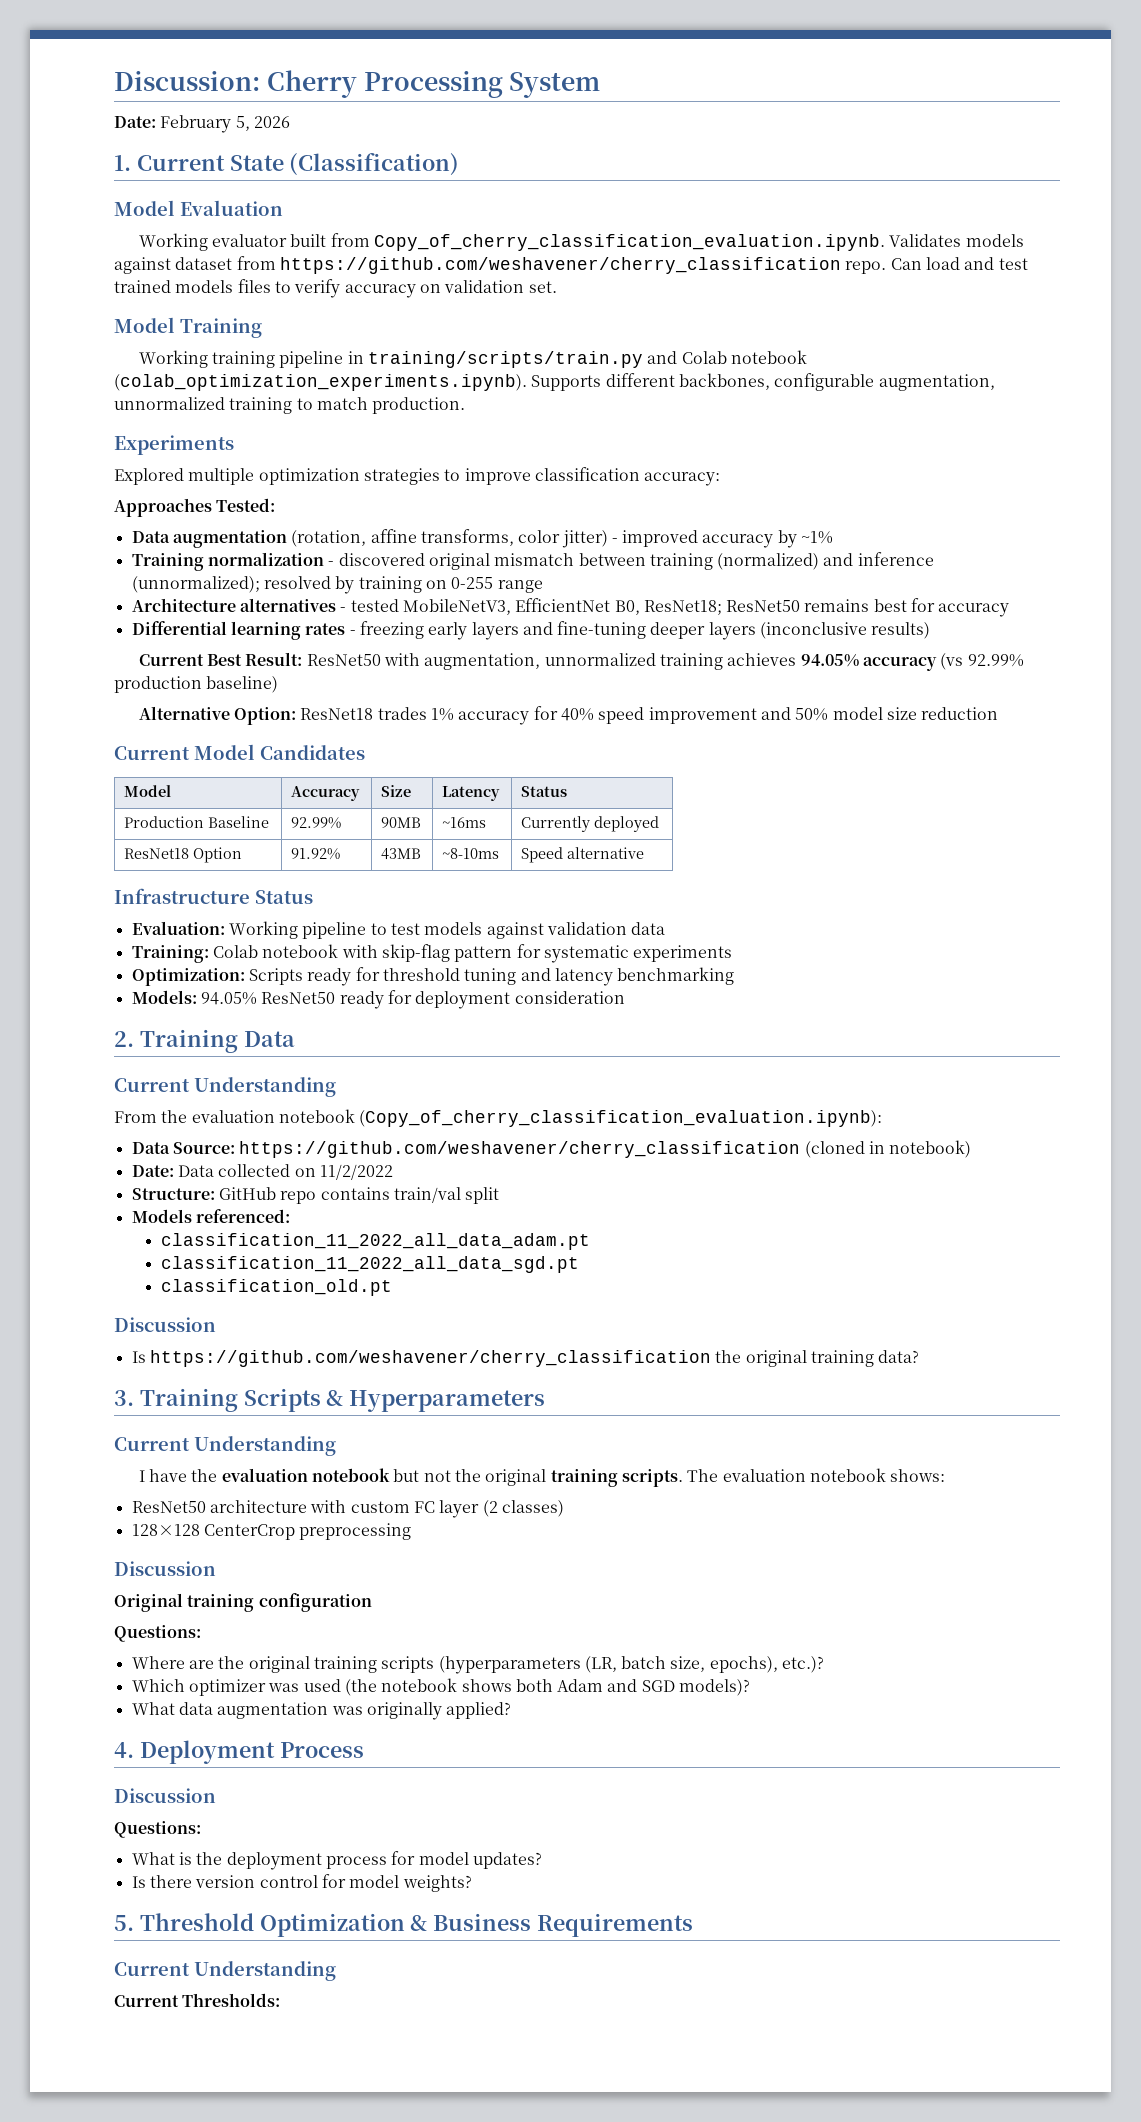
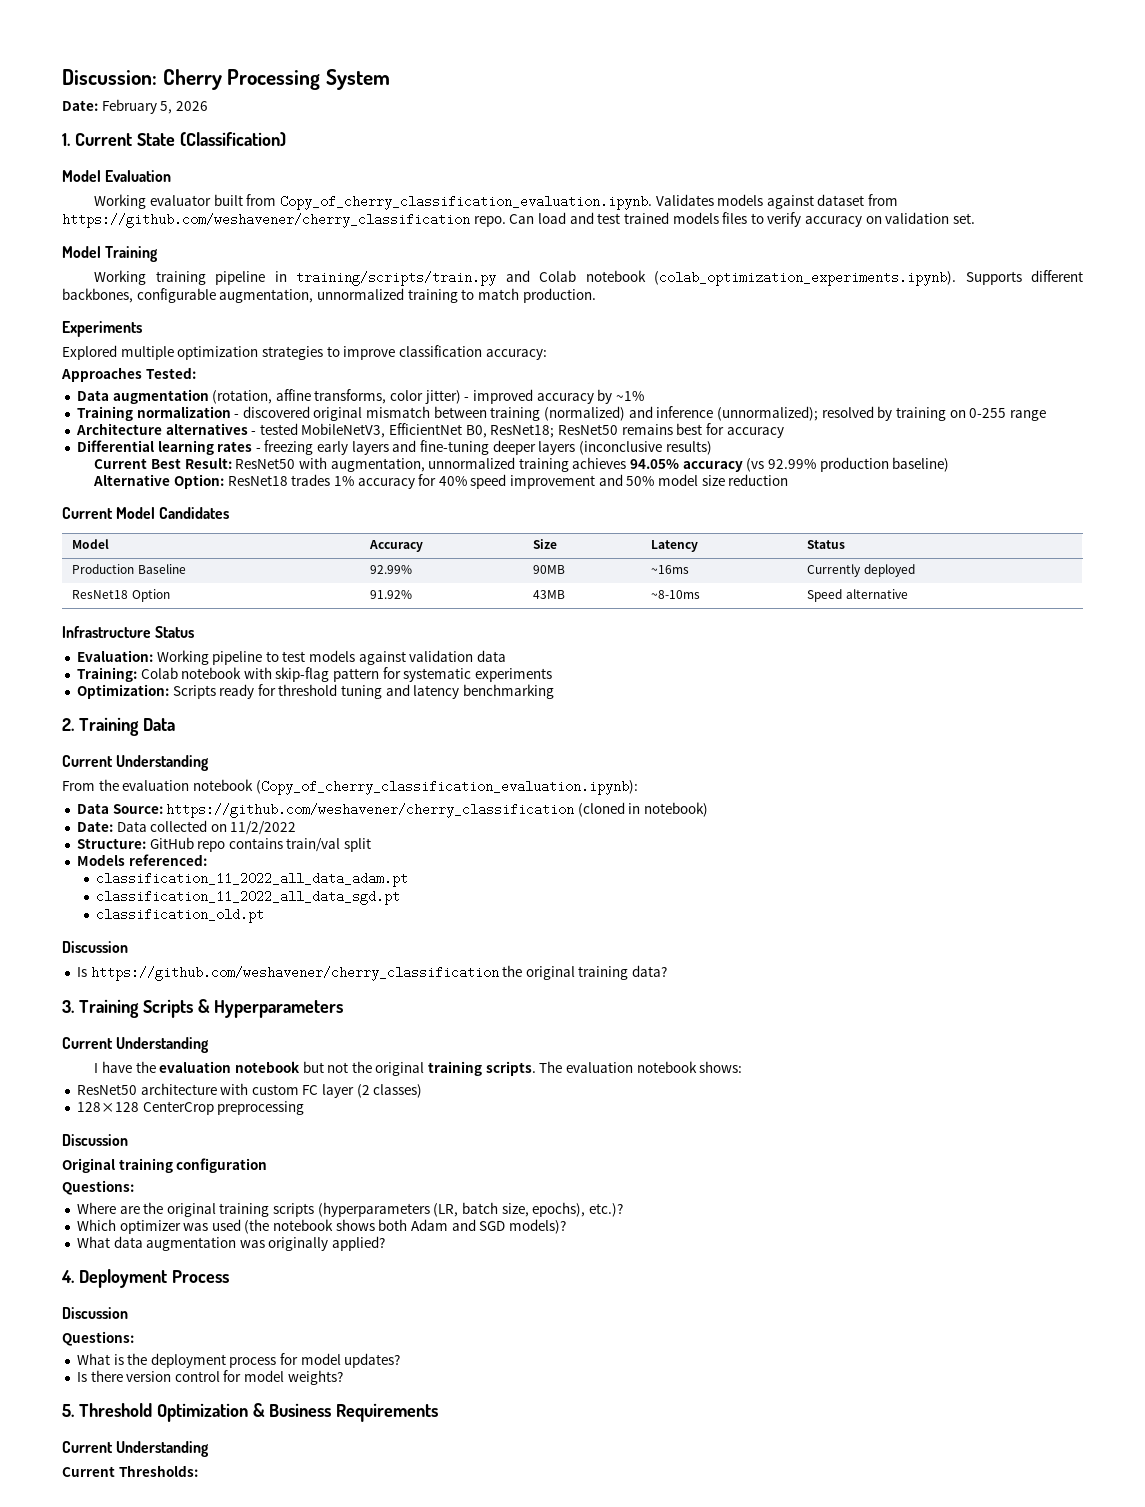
[131,990,625,1009] // Models: 94.05% ResNet50 ready for deployment consideration -> (555, 691) none

